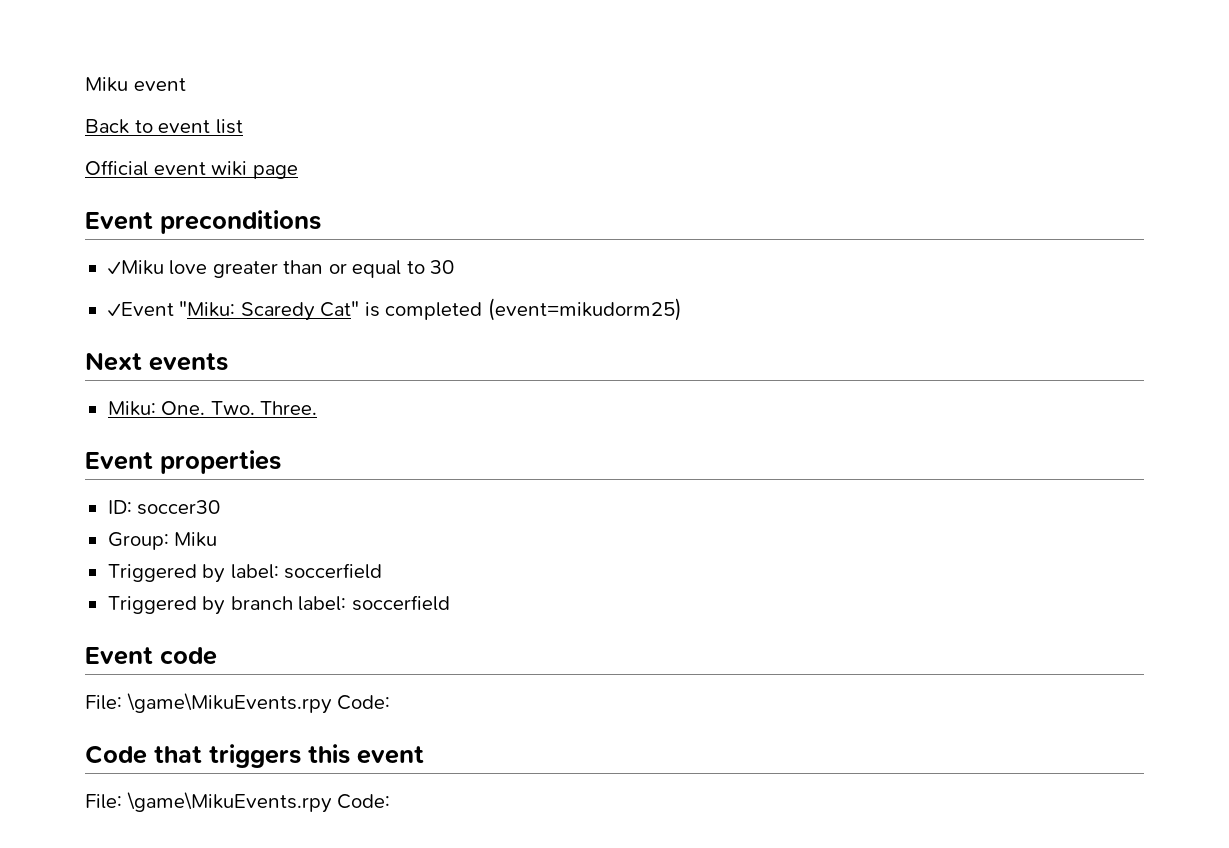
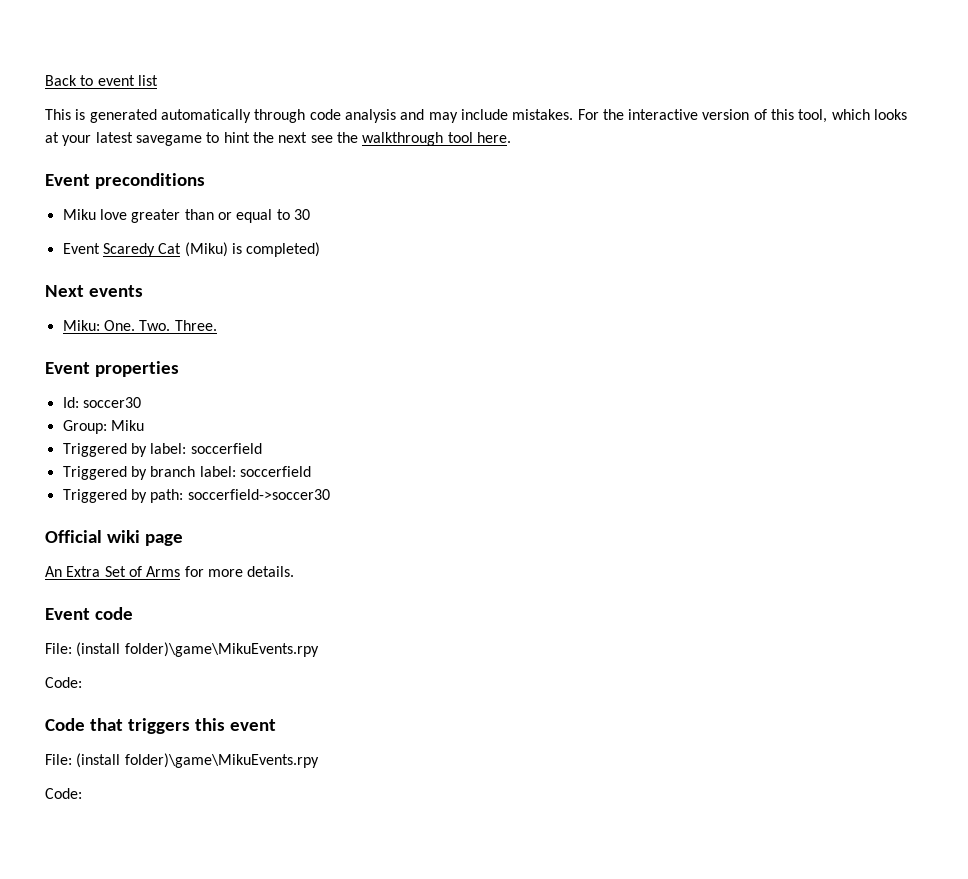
[85,77,186,92] Miku event // -> (45, 80) none
[85,160,298,179] Official event wiki page -> [45,109,908,123] [45,132,511,146] This is generated automatically through code analysis and may include mistakes. For the interactive version of this tool, which looks at your latest savegame to hint the next see the walkthrough tool here.
[107,260,164,275] ✓Miku -> [62,209,96,220] Miku
[107,298,682,321] ✓Event "Miku: Scaredy Cat" is completed (event=mikudorm25) -> [62,242,321,257] Event Scaredy Cat (Miku) is completed)
[107,500,132,514] ID: -> [62,397,79,408] Id:
(450, 603) none -> [62,489,330,503] [45,530,183,546] [45,566,295,577] // Triggered by path: soccerfield->soccer30 // Official wiki page // An Extra Set of Arms for more details.
[126,693,332,714] \game\MikuEvents.rpy -> [76,642,319,657] (install folder)\game\MikuEvents.rpy //
[126,792,332,813] \game\MikuEvents.rpy -> [76,753,319,768] (install folder)\game\MikuEvents.rpy //

